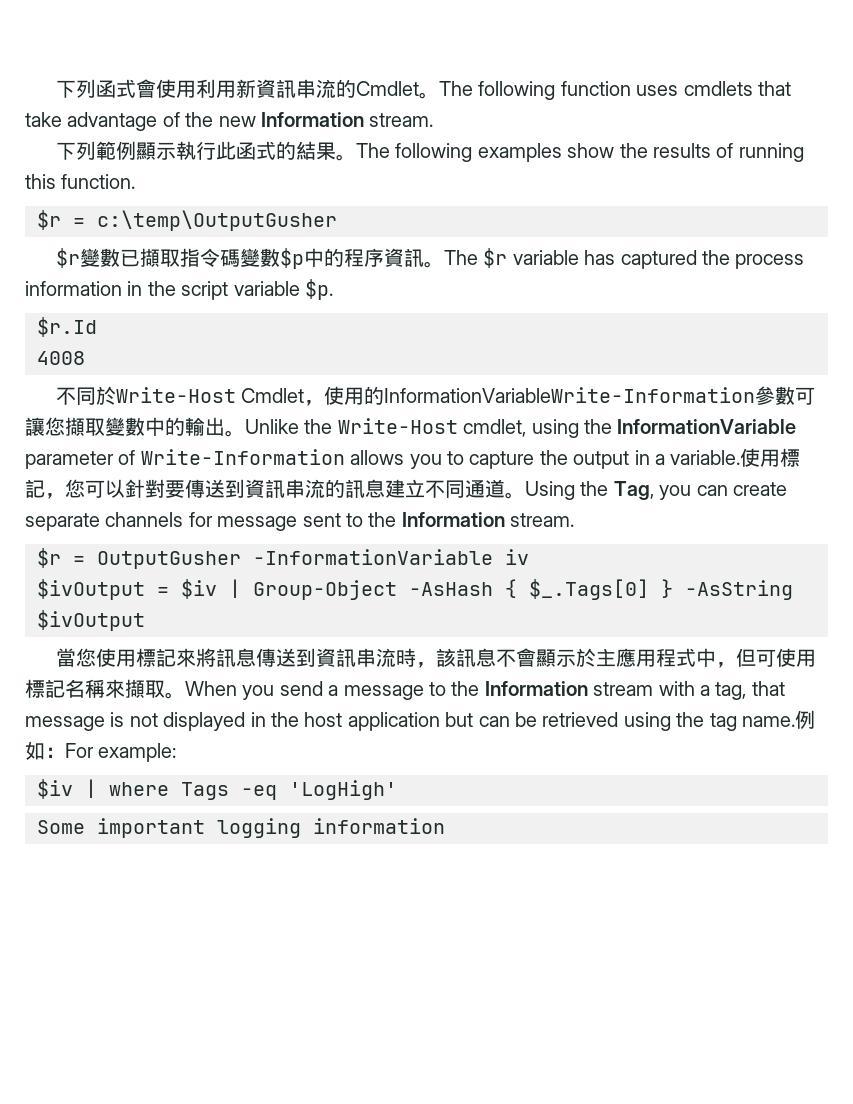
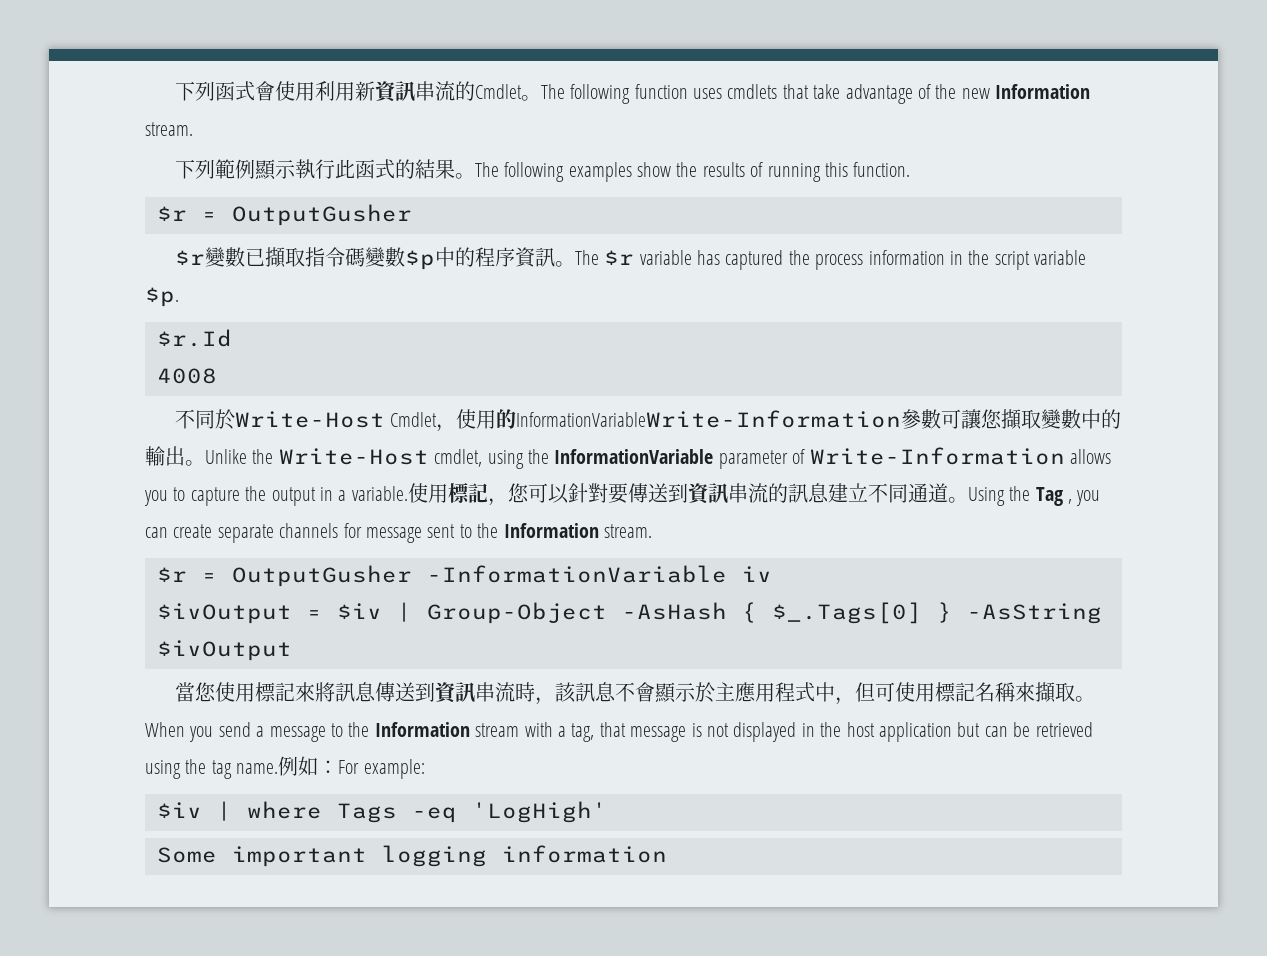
[97,210,337,231] c:\temp\OutputGusher -> [232,204,412,226] OutputGusher
[613,481,654,500] Tag, -> [1035,487,1072,506] Tag ,

